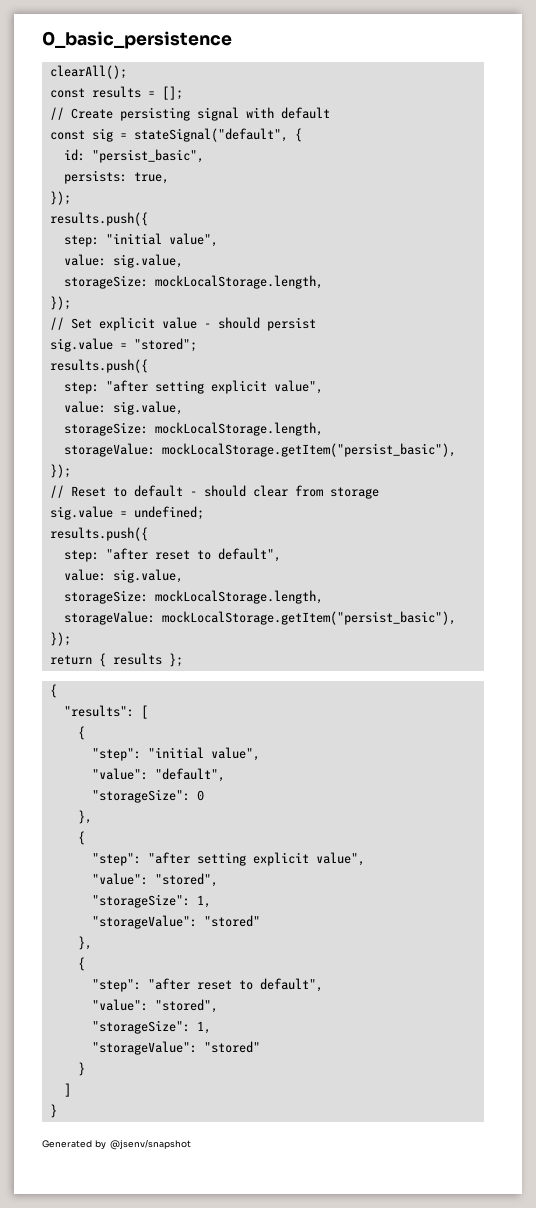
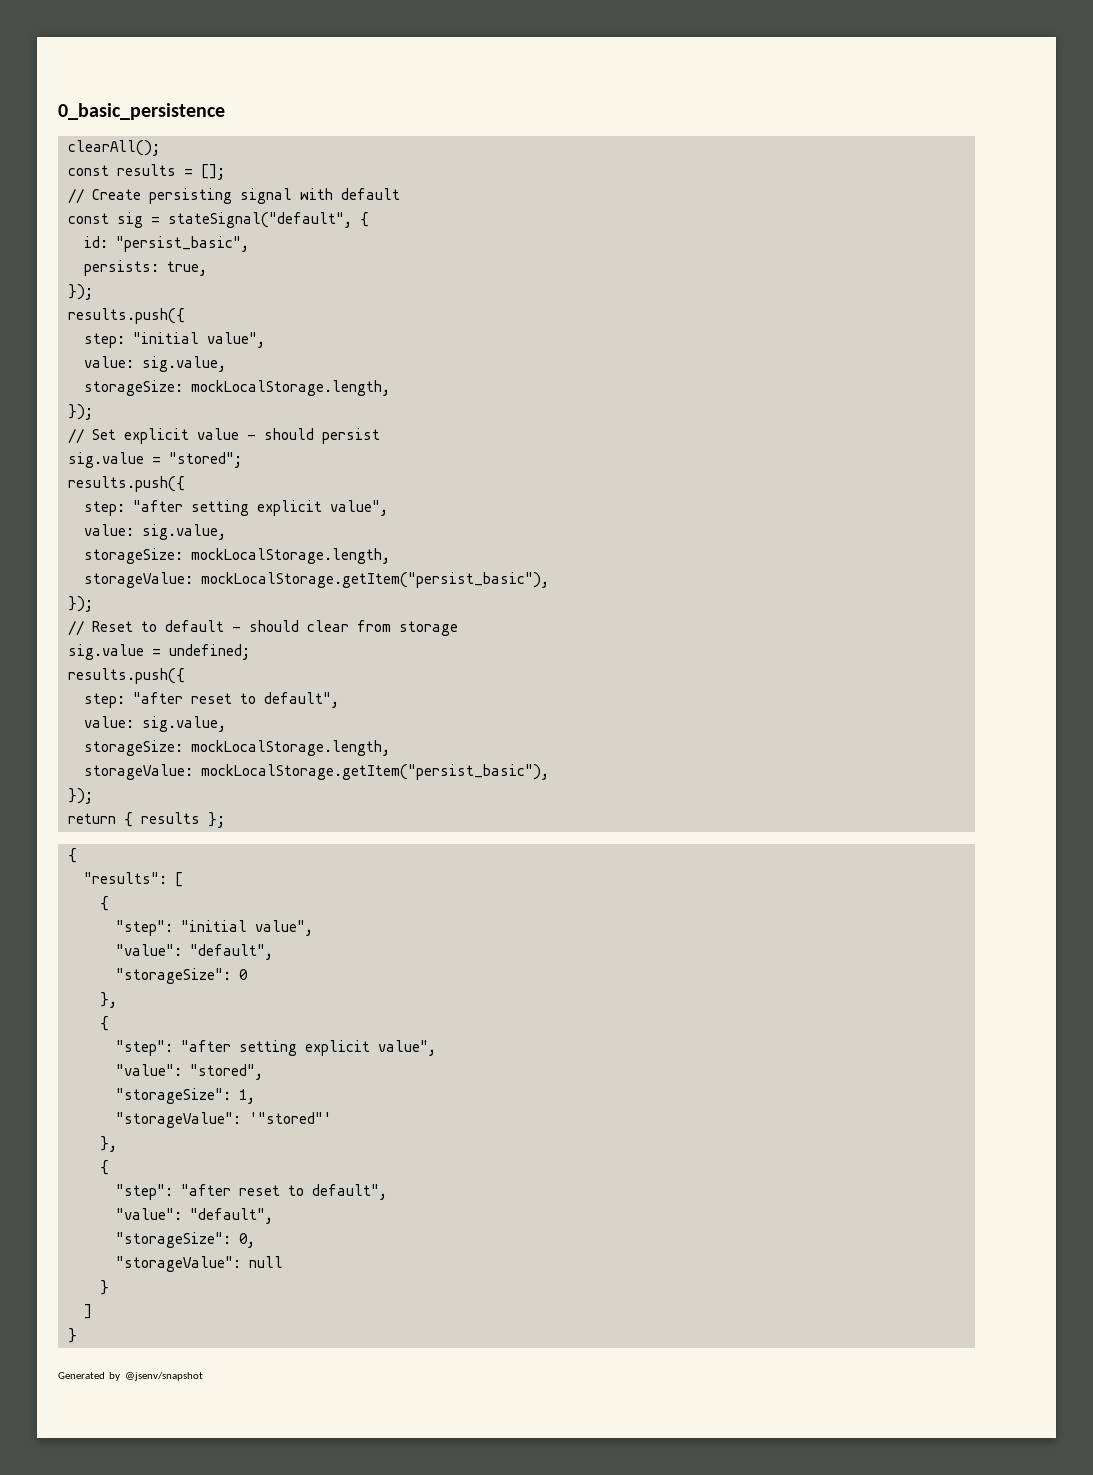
[203,915,260,927] "stored" -> [248,1112,332,1124] '"stored"'
[154,999,218,1013] [91,1020,211,1034] [91,1041,260,1055] "stored", // "storageSize": 1, // "storageValue": "stored" -> [189,1208,273,1224] [115,1232,255,1248] [115,1256,283,1272] "default", // "storageSize": 0, // "storageValue": null

